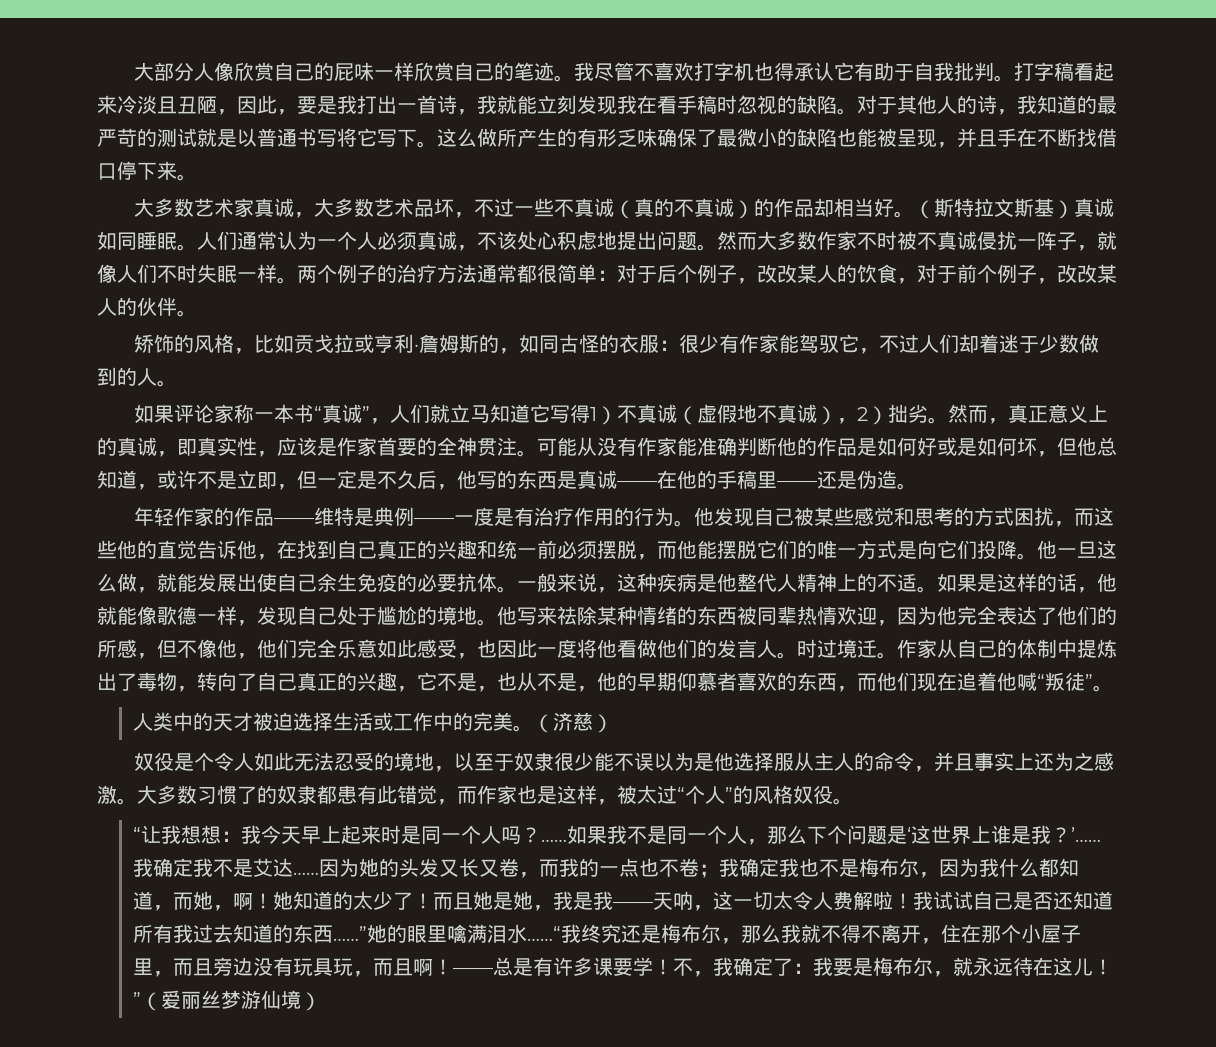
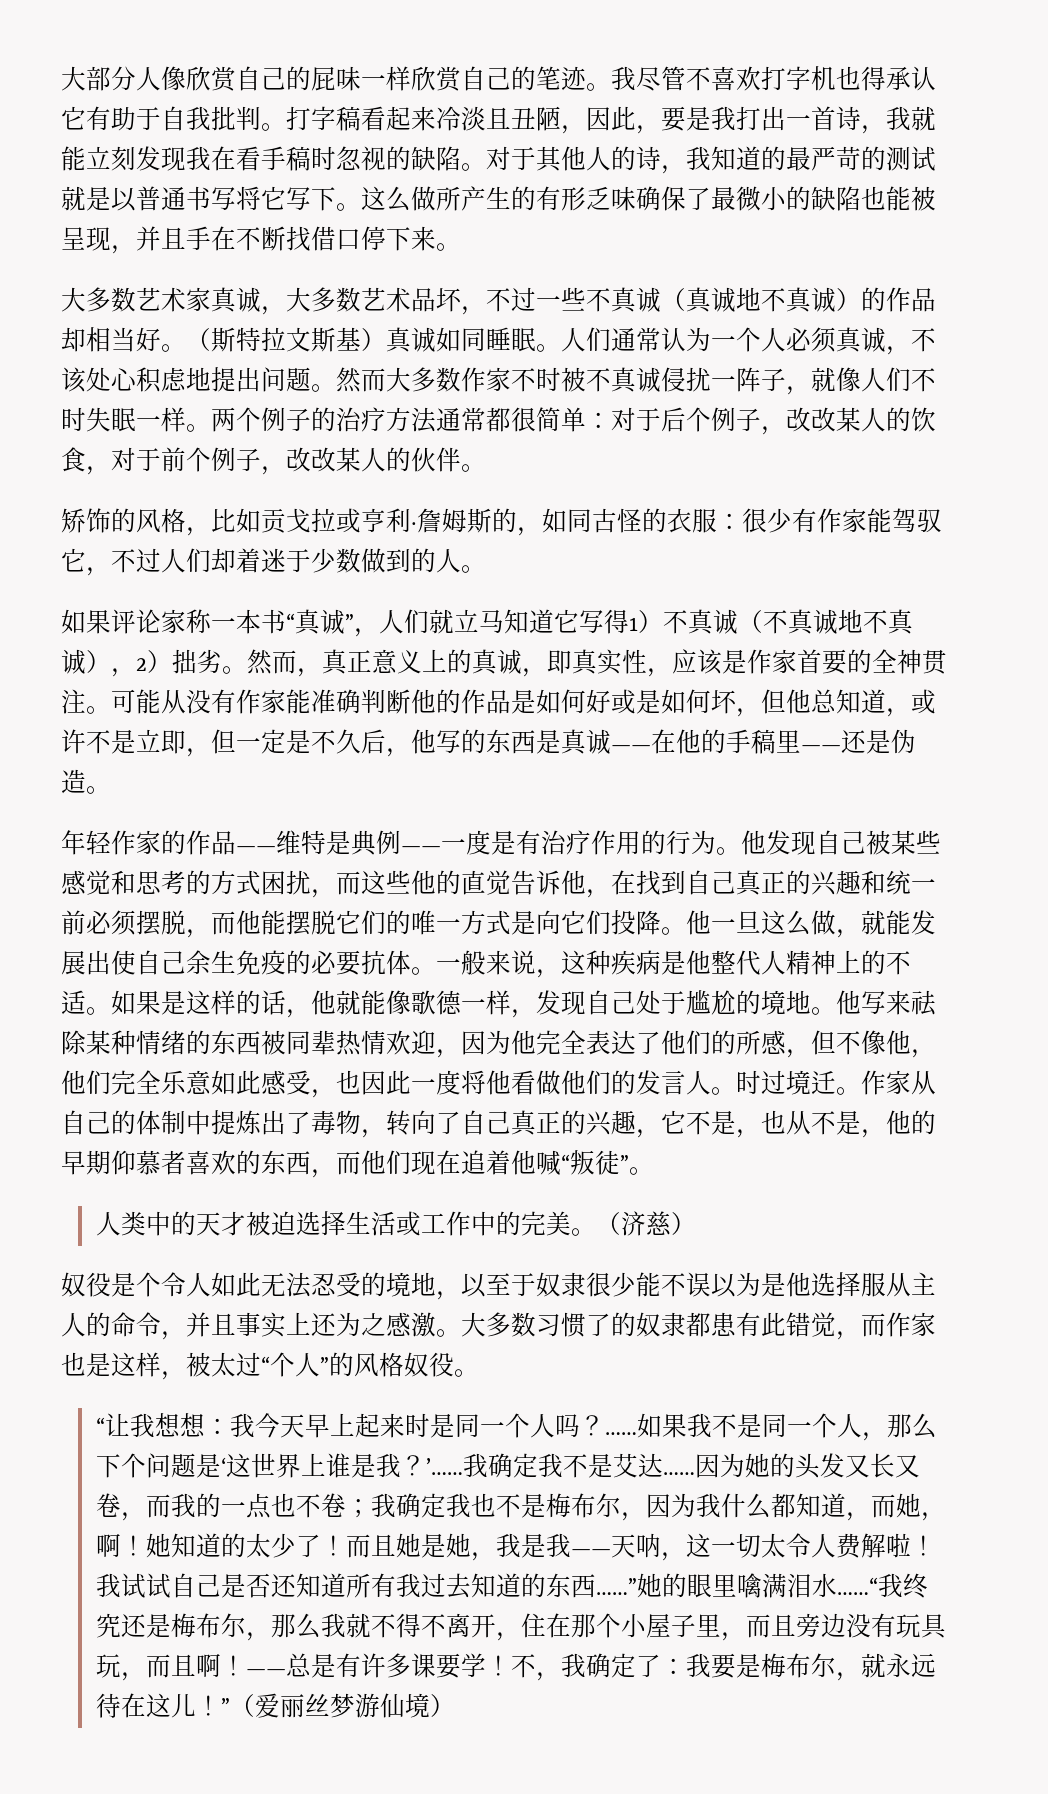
[654,198,675,217] 的 -> [711,287,761,312] 诚地
[697,404,738,423] 虚假 -> [763,609,838,635] 不真诚

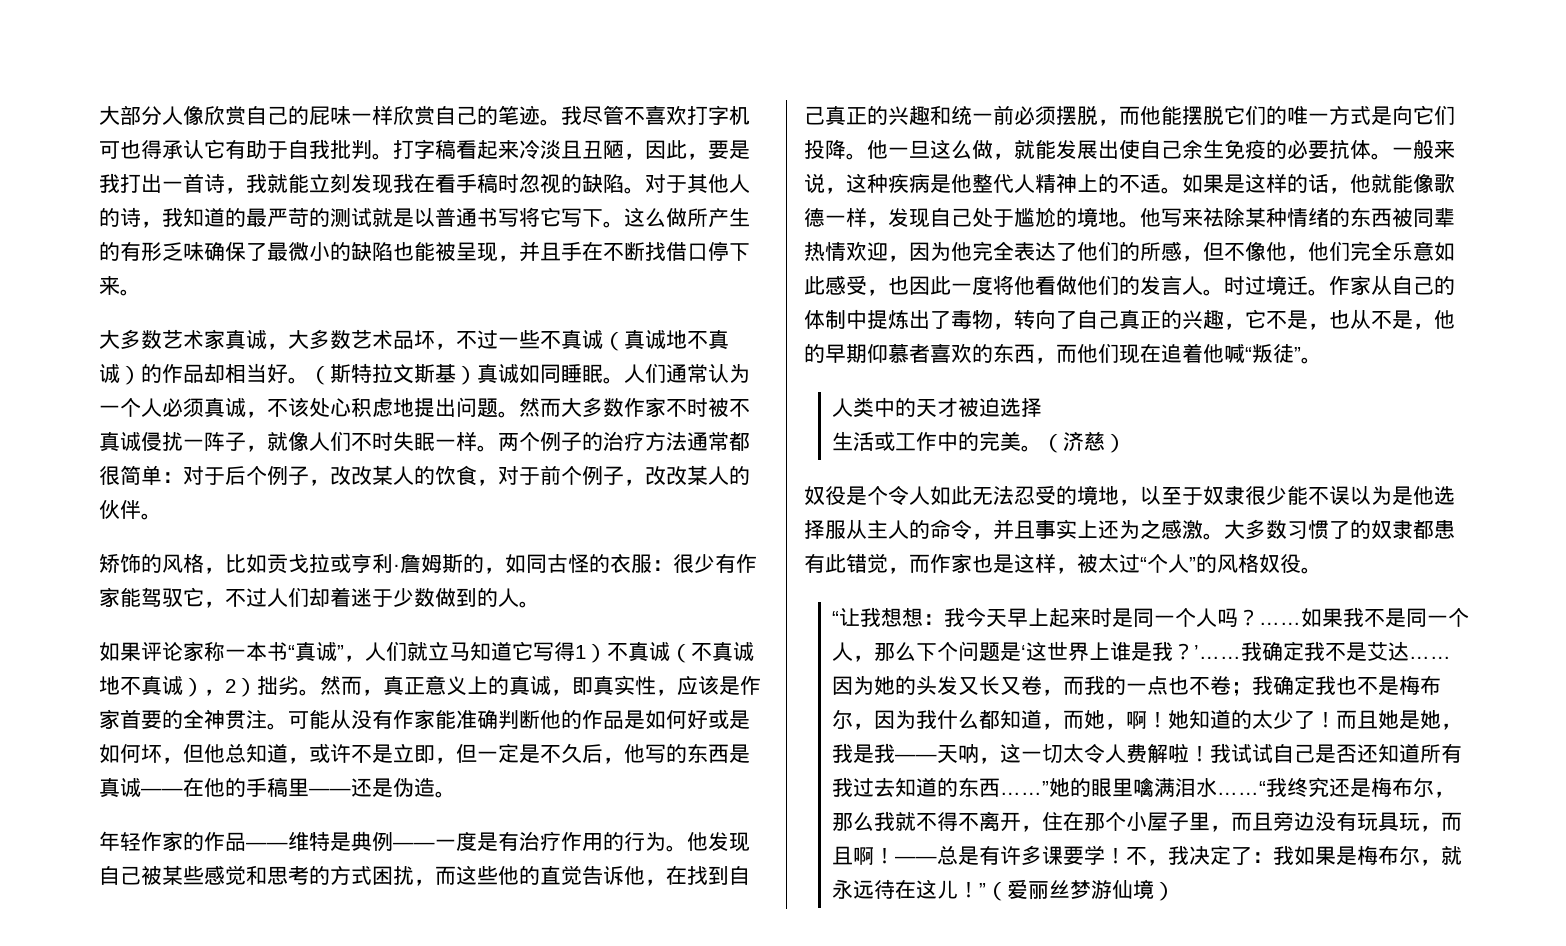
(836, 78) none -> [99,141,120,159] 可
(346, 1223) none -> (1043, 407) //
[585,1653,611,1678] 确 -> [1189,846,1211,865] 决
[710,1653,736,1679] 要 -> [1294,846,1337,865] 如果

